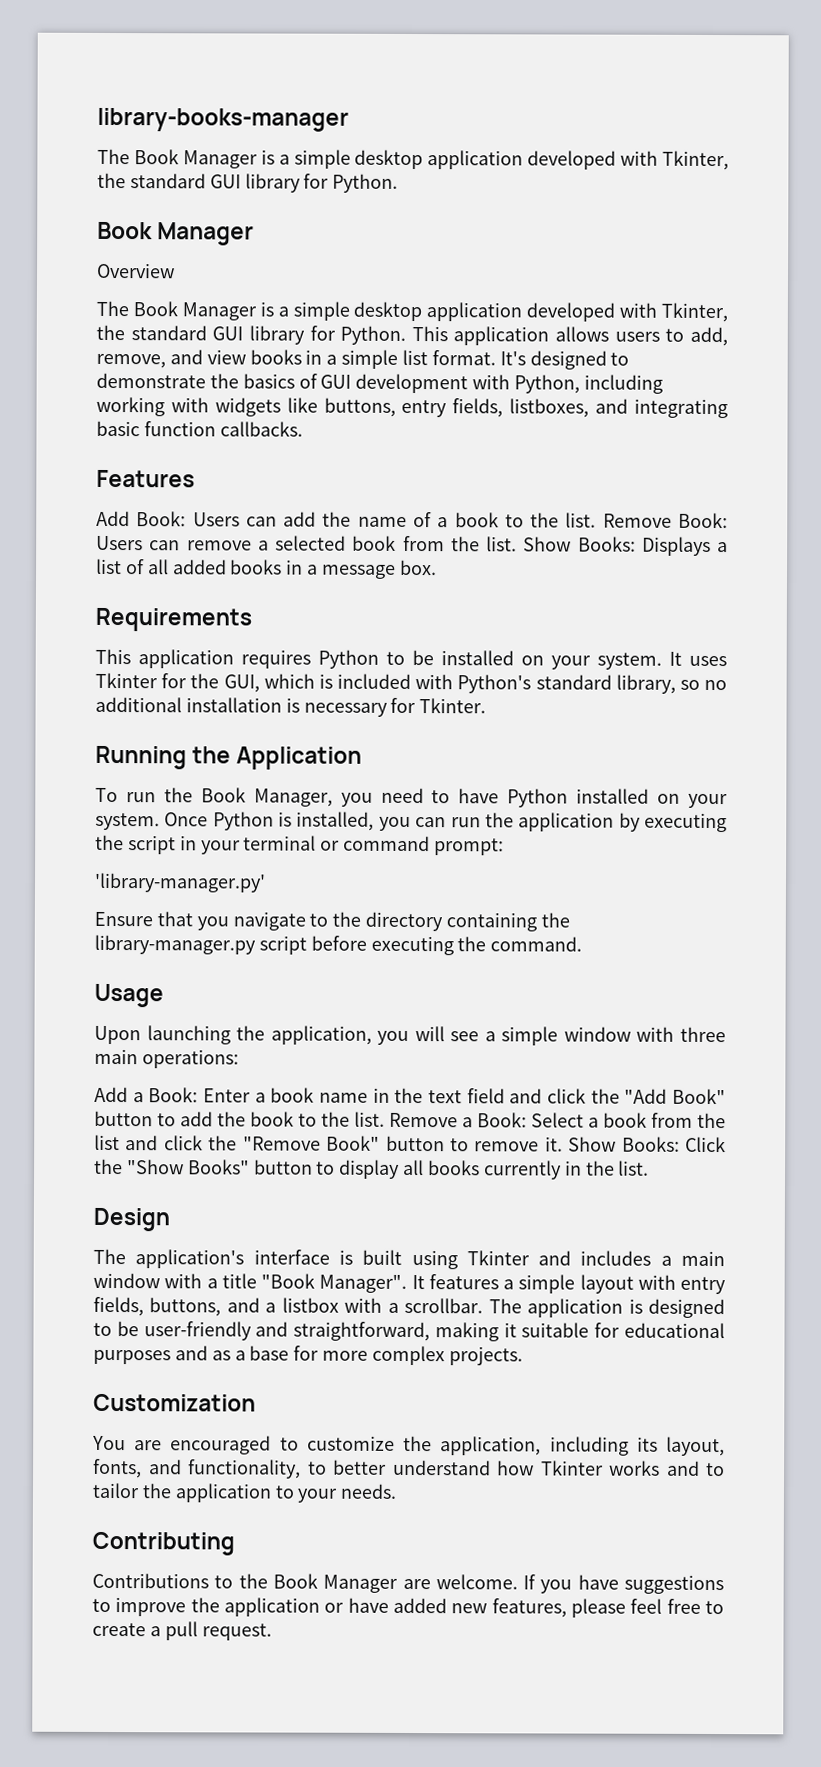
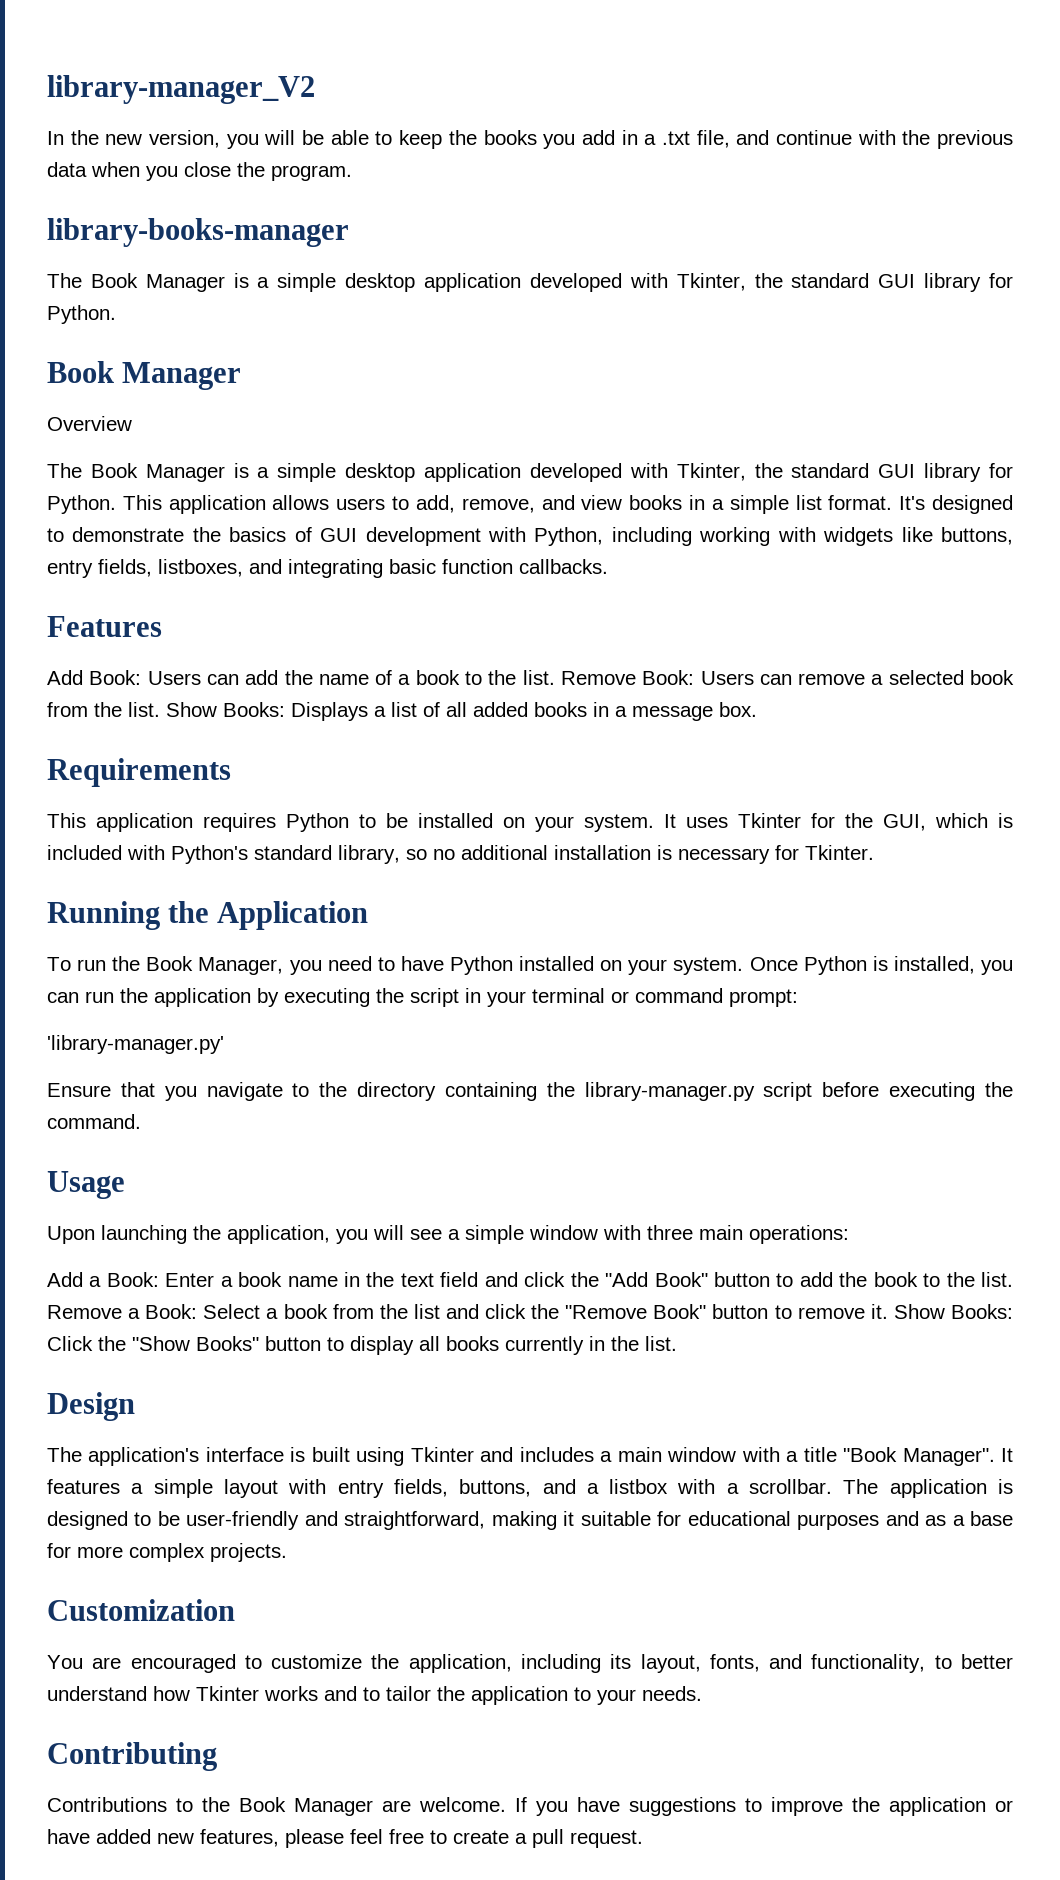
(97, 119) none -> [47,75,315,104] [47,130,1013,149] [47,162,352,181] library-manager_V2 // In the new version, you will be able to keep the books you add in a .txt file, and continue with the previous data when you close the program. //

